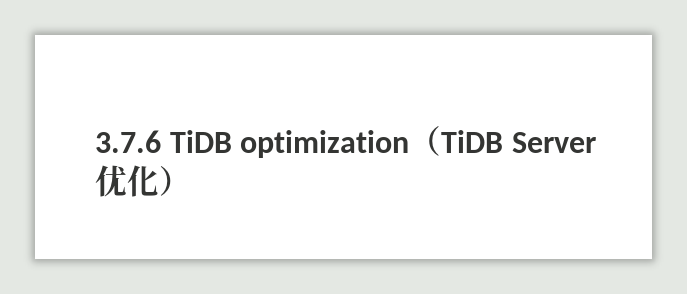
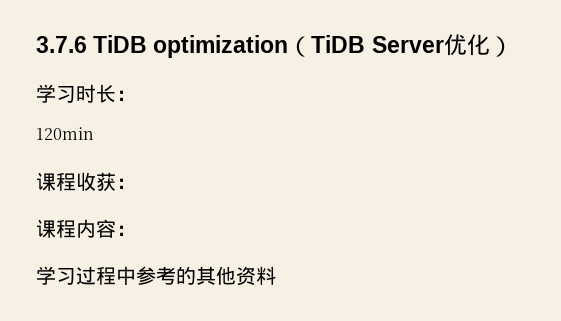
(191, 181) none -> [36,84,136,103] [36,127,94,140] [36,172,136,191] [36,219,136,238] [36,266,276,286] // 学习时长： // 120min // 课程收获： // 课程内容： // 学习过程中参考的其他资料

